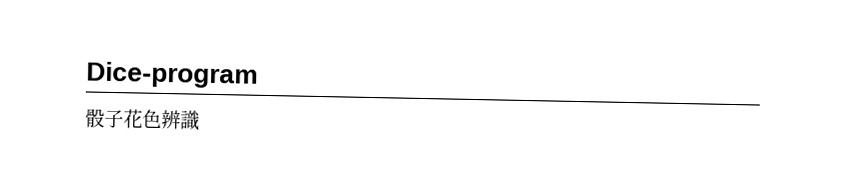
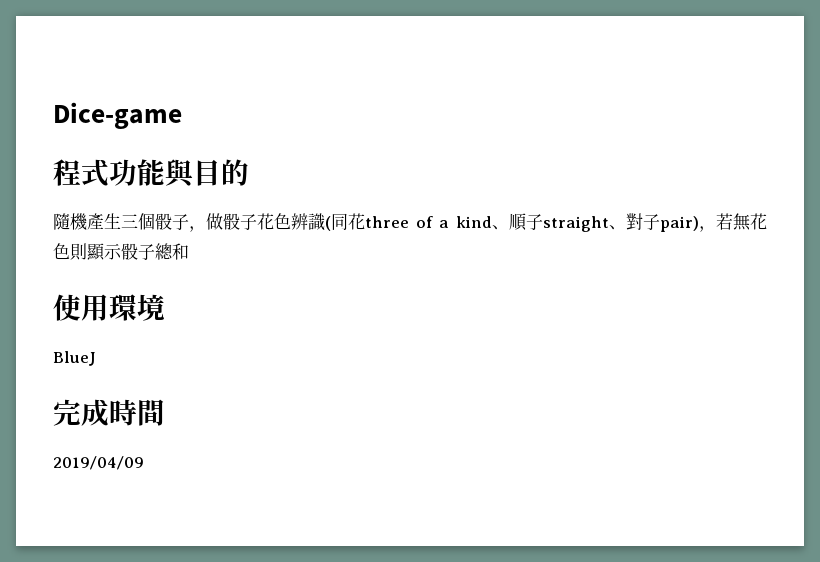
[86,61,259,89] [85,108,200,131] Dice-program // 骰子花色辨識 -> [53,102,182,129] [53,159,249,188] [53,213,767,232] [53,243,189,261] [53,294,165,321] [53,351,96,366] [53,399,165,427] [53,456,144,470] Dice-game // 程式功能與目的 // 隨機產生三個骰子，做骰子花色辨識(同花three of a kind、順子straight、對子pair)，若無花色則顯示骰子總和 // 使用環境 // BlueJ // 完成時間 // 2019/04/09

